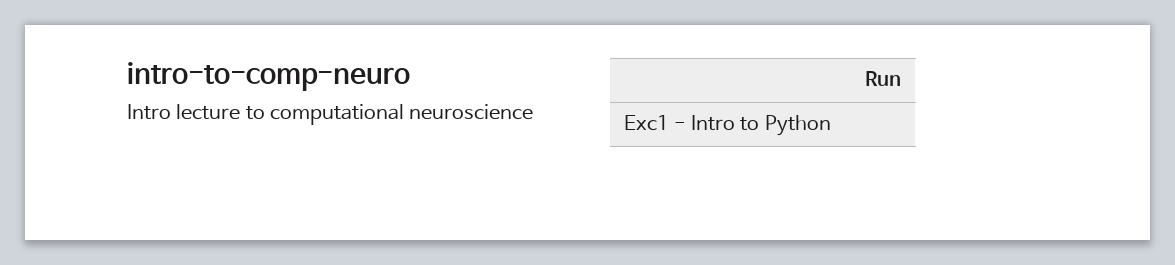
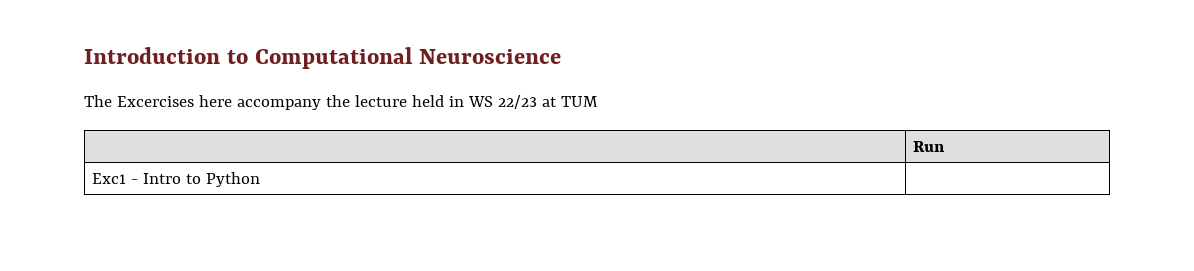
[127,62,410,91] [127,104,534,125] intro-to-comp-neuro // Intro lecture to computational neuroscience -> [84,47,562,69] [84,95,598,110] Introduction to Computational Neuroscience // The Excercises here accompany the lecture held in WS 22/23 at TUM

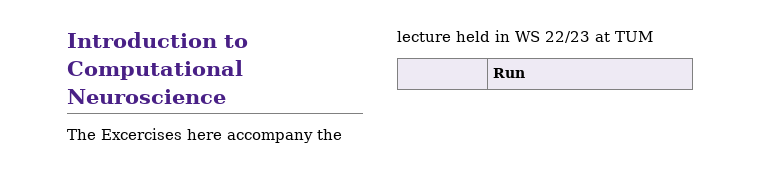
[91,172,260,187] // Exc1 - Intro to Python | -> (526, 73) none

